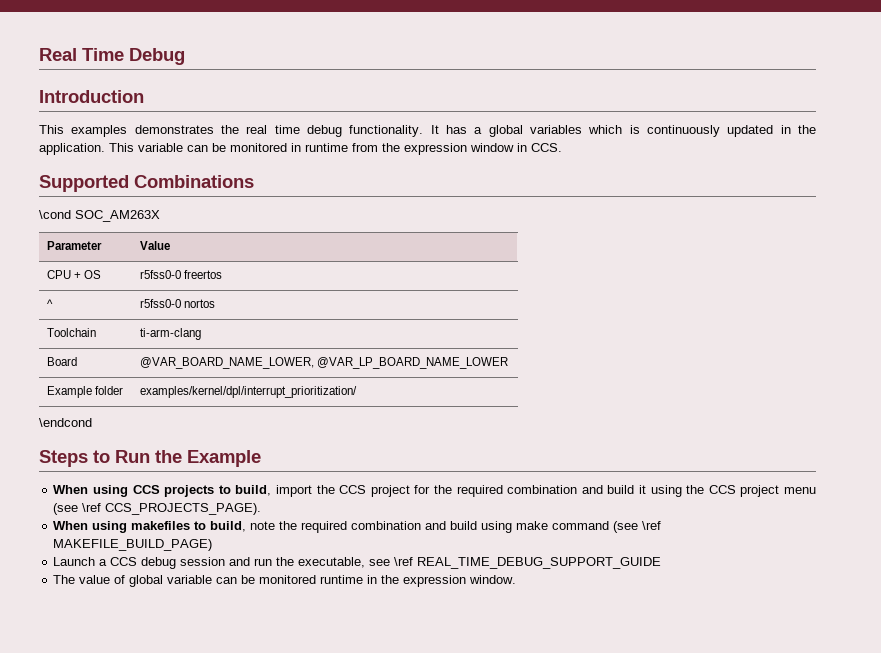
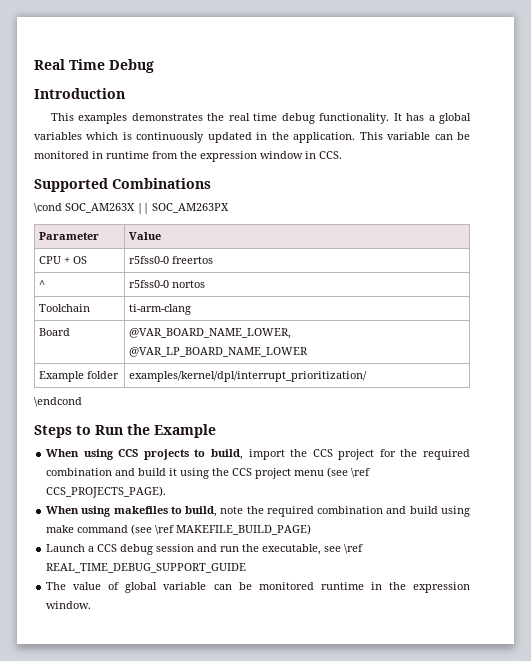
(160, 216) none -> [137,203,229,214] || SOC_AM263PX

